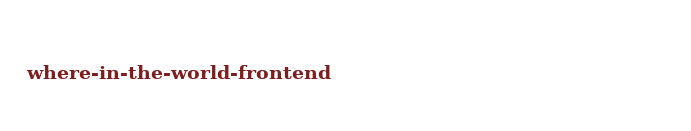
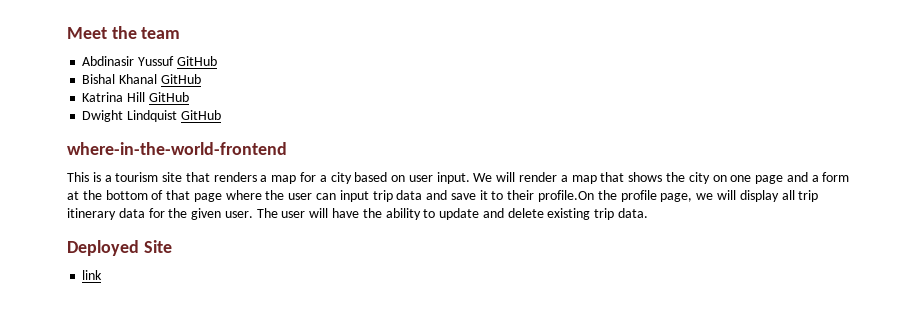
[26,65,331,79] where-in-the-world-frontend -> [67,26,181,39] [82,56,217,66] [82,74,201,84] [82,92,189,102] [82,110,221,122] [67,142,287,155] [67,172,850,184] [67,190,819,202] [67,208,649,220] [67,240,172,256] [82,270,103,280] Meet the team // Abdinasir Yussuf GitHub // Bishal Khanal GitHub // Katrina Hill GitHub // Dwight Lindquist GitHub // where-in-the-world-frontend // This is a tourism site that renders a map for a city based on user input. We will render a map that shows the city on one page and a form at the bottom of that page where the user can input trip data and save it to their profile.On the profile page, we will display all trip itinerary data for the given user. The user will have the ability to update and delete existing trip data. // Deployed Site // link

